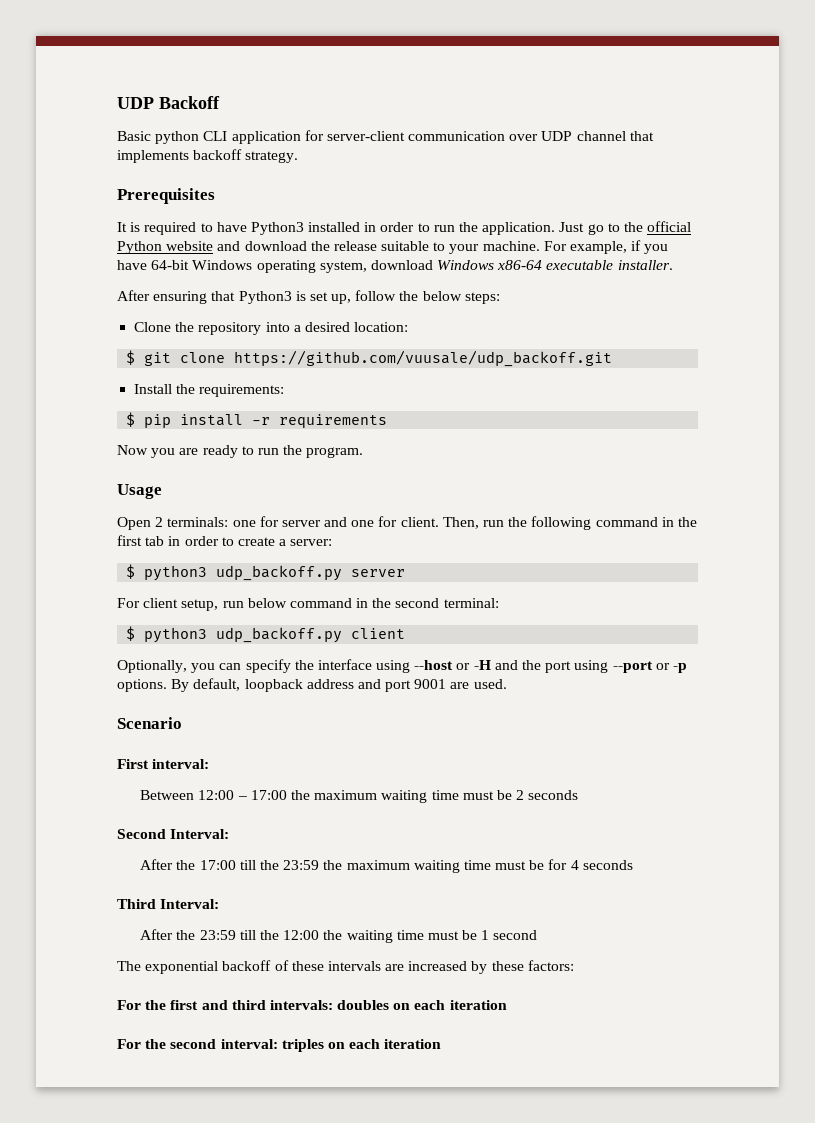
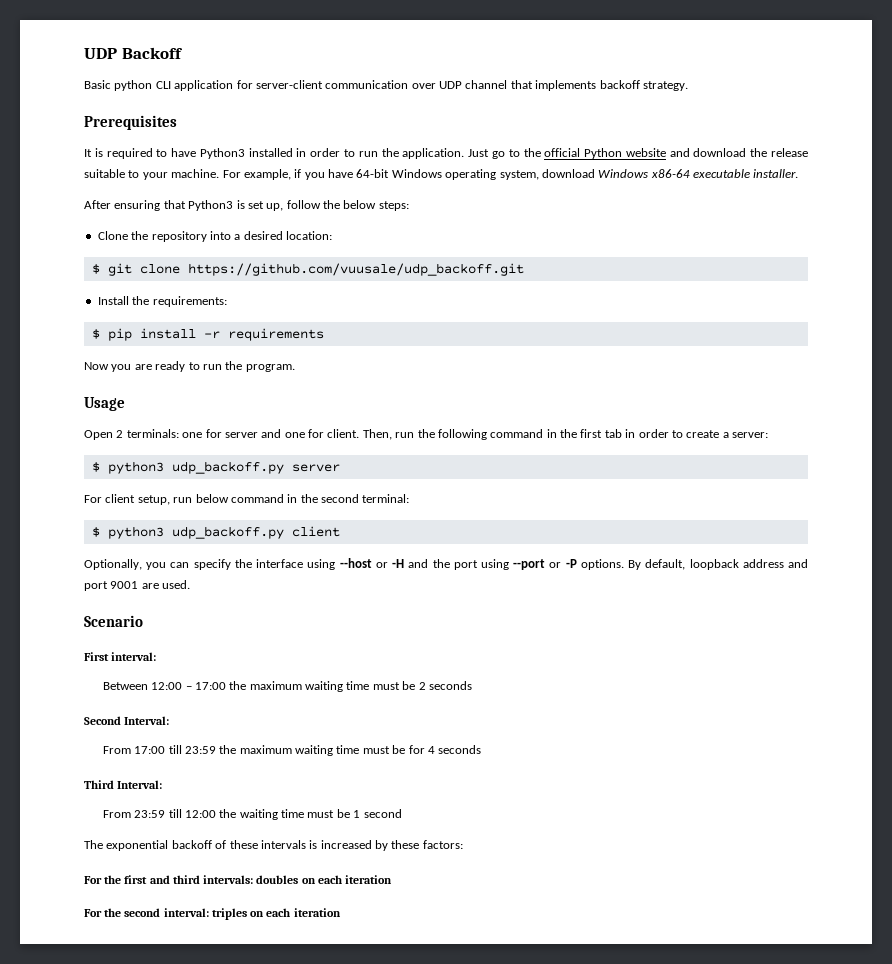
[672,663,687,673] -p -> [565,559,577,568] -P
[140,859,196,870] After the -> [102,746,131,754] From
[260,860,280,870] the -> (182, 749) none
[140,929,196,940] After the -> [102,810,131,818] From
[260,930,280,940] the -> (182, 813) none
[385,964,405,971] are -> [309,840,318,849] is

